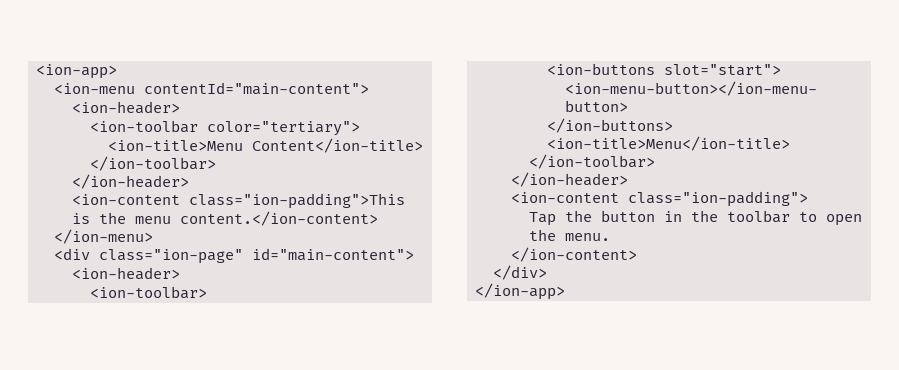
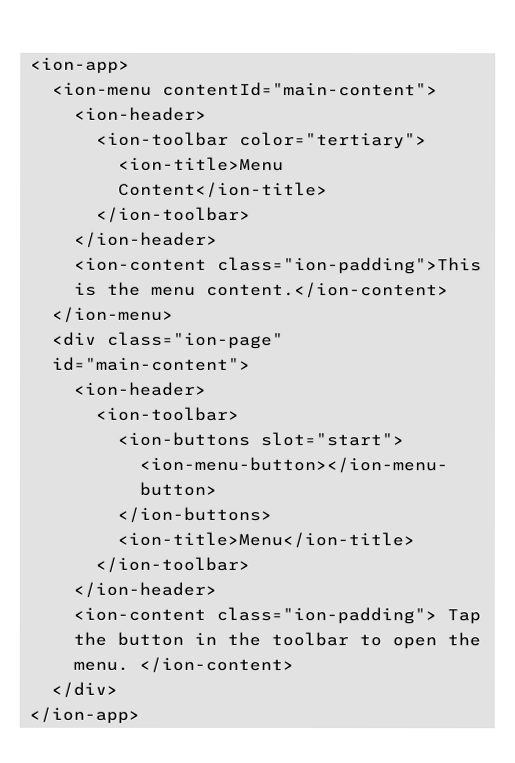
(809, 199) // -> (437, 615) none
(611, 237) // -> (129, 666) none

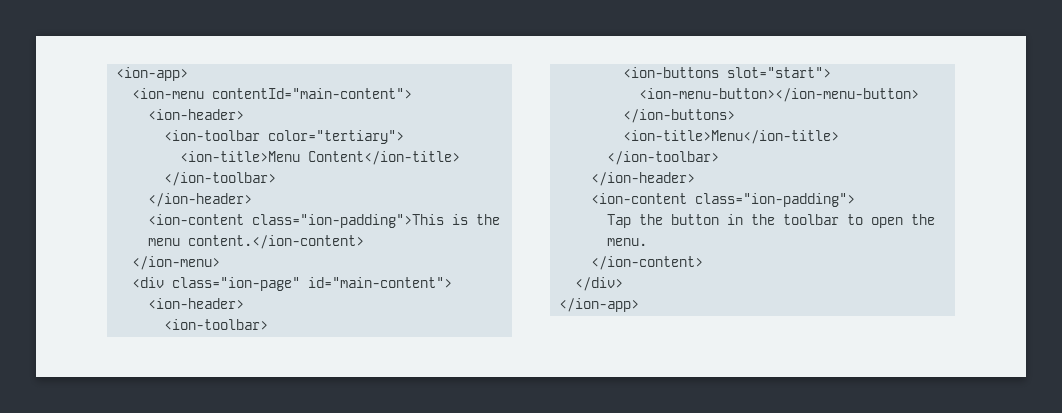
(437, 615) none -> (855, 200) //
(129, 666) none -> (647, 242) //

